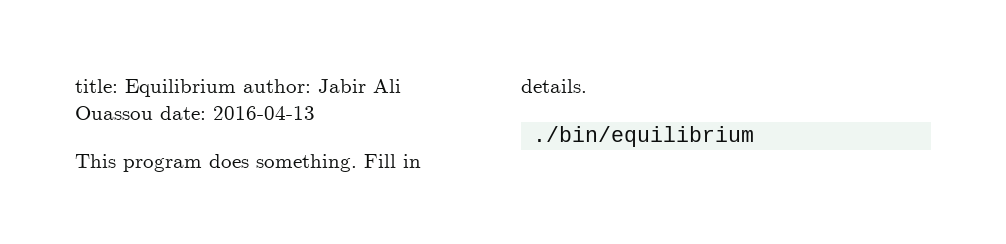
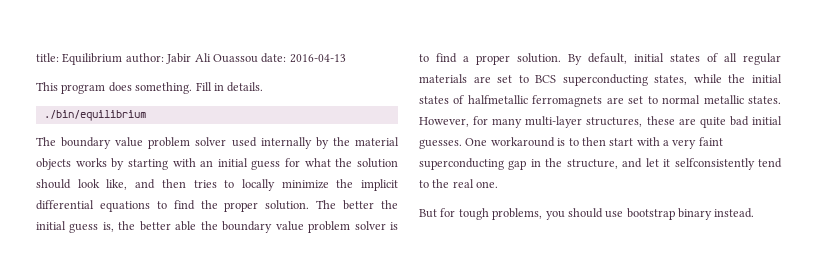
(755, 136) none -> [36,137,399,149] [36,158,398,170] [36,179,398,191] [36,200,399,212] [36,221,398,233] [419,53,781,65] [419,74,782,86] [419,95,781,107] [419,116,782,128] [419,137,723,149] [419,158,782,170] [419,179,499,188] [419,208,755,220] // The boundary value problem solver used internally by the material objects works by starting with an initial guess for what the solution should look like, and then tries to locally minimize the implicit differential equations to find the proper solution. The better the initial guess is, the better able the boundary value problem solver is to find a proper solution. By default, initial states of all regular materials are set to BCS superconducting states, while the initial states of halfmetallic ferromagnets are set to normal metallic states. However, for many multi-layer structures, these are quite bad initial guesses. One workaround is to then start with a very faint superconducting gap in the structure, and let it selfconsistently tend to the real one. // But for tough problems, you should use bootstrap binary instead.

